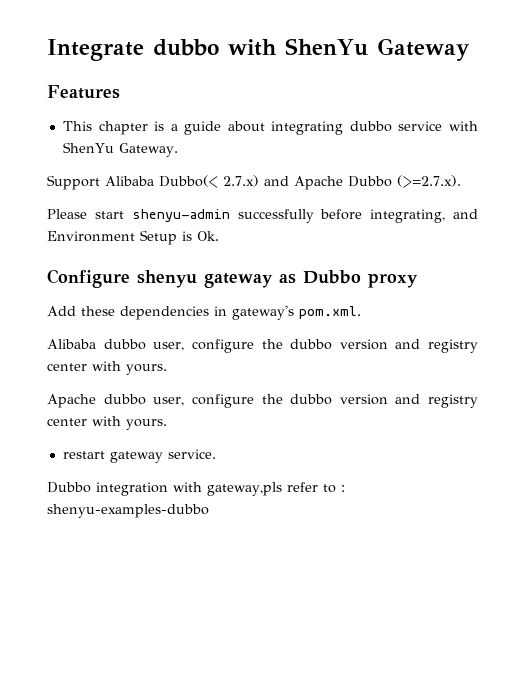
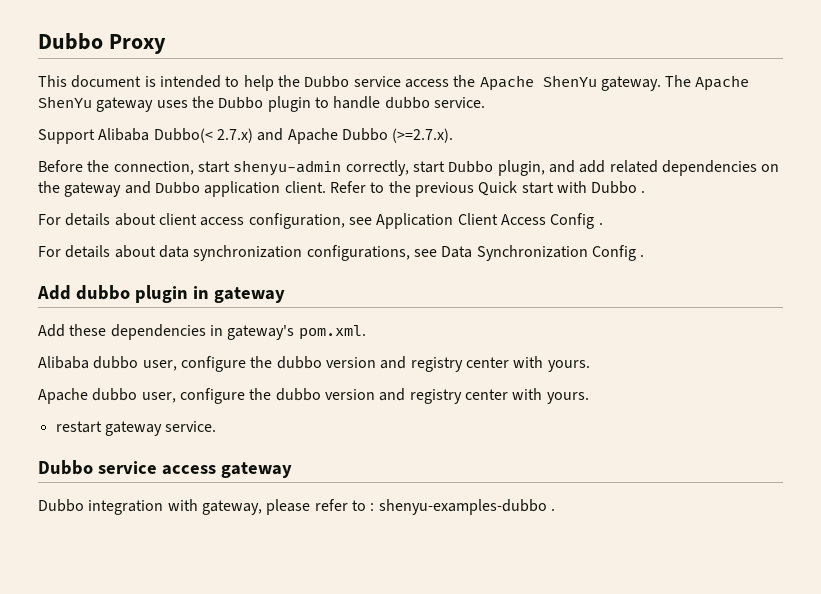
[47,38,470,61] [47,85,120,99] [62,121,479,135] [62,142,178,157] Integrate dubbo with ShenYu Gateway // Features // This chapter is a guide about integrating dubbo service with ShenYu Gateway. -> [38,33,166,54] [38,75,750,91] [38,96,485,112] Dubbo Proxy // This document is intended to help the Dubbo service access the Apache ShenYu gateway. The Apache ShenYu gateway uses the Dubbo plugin to handle dubbo service.
[47,209,478,223] [47,230,219,245] [47,269,418,288] Please start shenyu-admin successfully before integrating, and Environment Setup is Ok. // Configure shenyu gateway as Dubbo proxy -> [38,160,780,176] [38,181,646,197] [38,213,603,229] [38,245,645,261] [37,285,285,303] Before the connection, start shenyu-admin correctly, start Dubbo plugin, and add related dependencies on the gateway and Dubbo application client. Refer to the previous Quick start with Dubbo . // For details about client access configuration, see Application Client Access Config . // For details about data synchronization configurations, see Data Synchronization Config . // Add dubbo plugin in gateway
(216, 454) none -> [38,460,292,478] // Dubbo service access gateway
[207,482,282,496] gateway,pls -> [201,499,311,515] gateway, please
(209, 511) none -> [550,508,555,511] .

